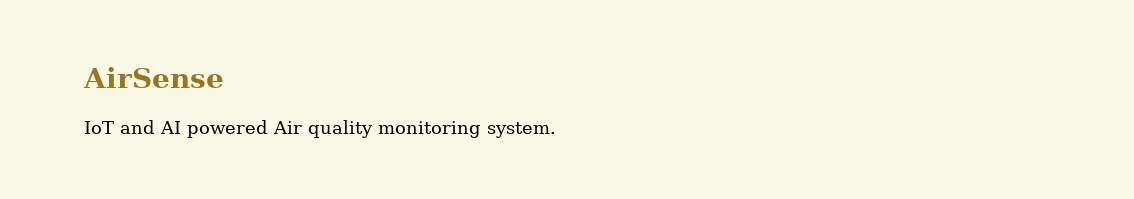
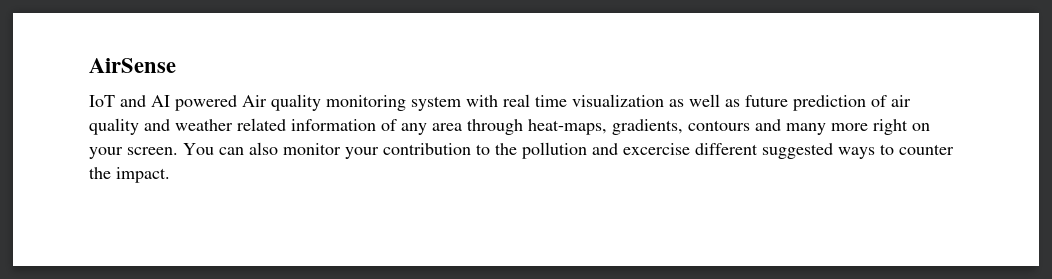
[487,122,556,138] system. -> [411,94,911,111] [89,118,930,135] [89,142,954,159] [89,167,170,183] system with real time visualization as well as future prediction of air quality and weather related information of any area through heat-maps, gradients, contours and many more right on your screen. You can also monitor your contribution to the pollution and excercise different suggested ways to counter the impact.

